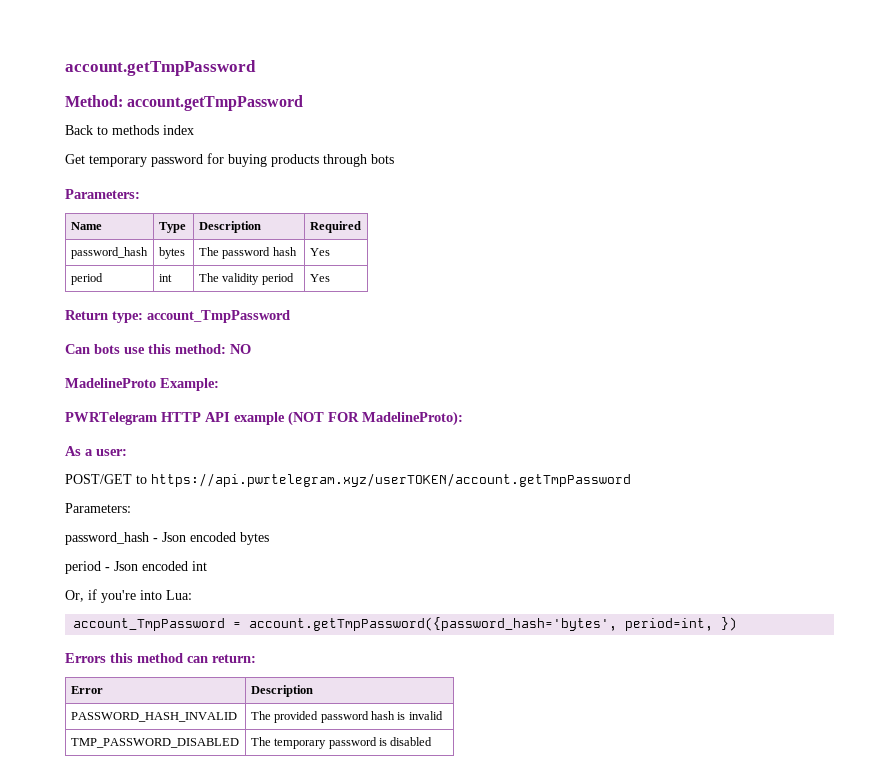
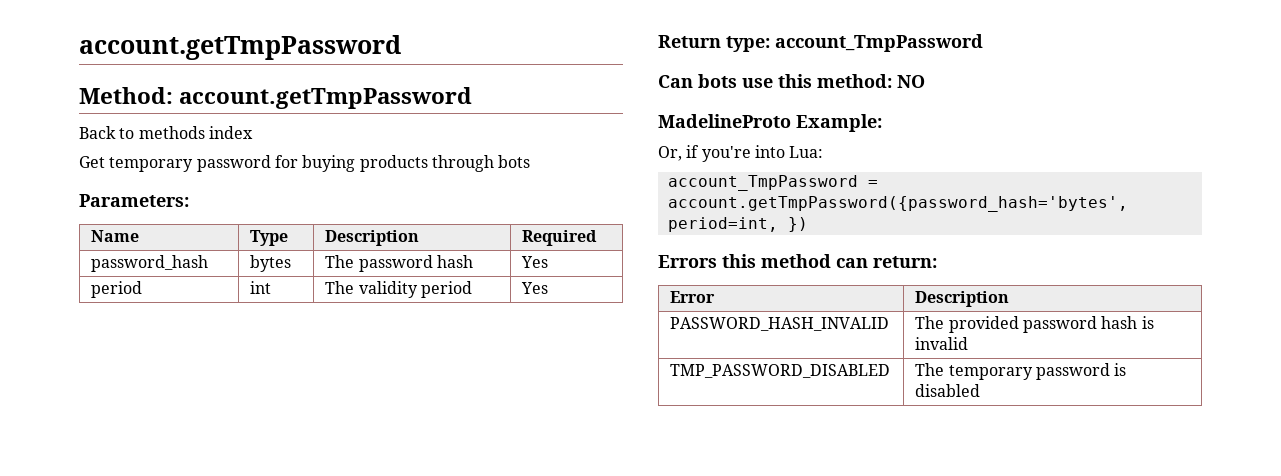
[65,411,463,426] [65,446,127,456] [65,473,631,487] [65,503,131,513] [65,532,269,545] [65,561,207,574] // PWRTelegram HTTP API example (NOT FOR MadelineProto): // As a user: // POST/GET to https://api.pwrtelegram.xyz/userTOKEN/account.getTmpPassword // Parameters: // password_hash - Json encoded bytes // period - Json encoded int -> (882, 123) none

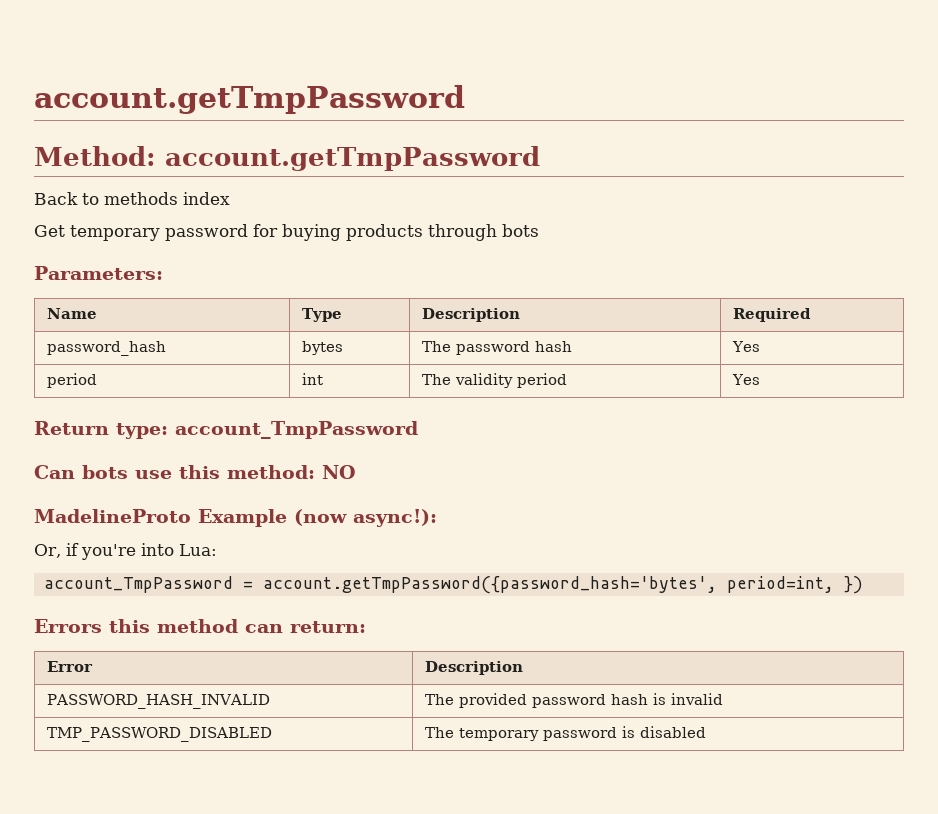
[796,114,882,132] Example: -> [198,509,437,527] Example (now async!):

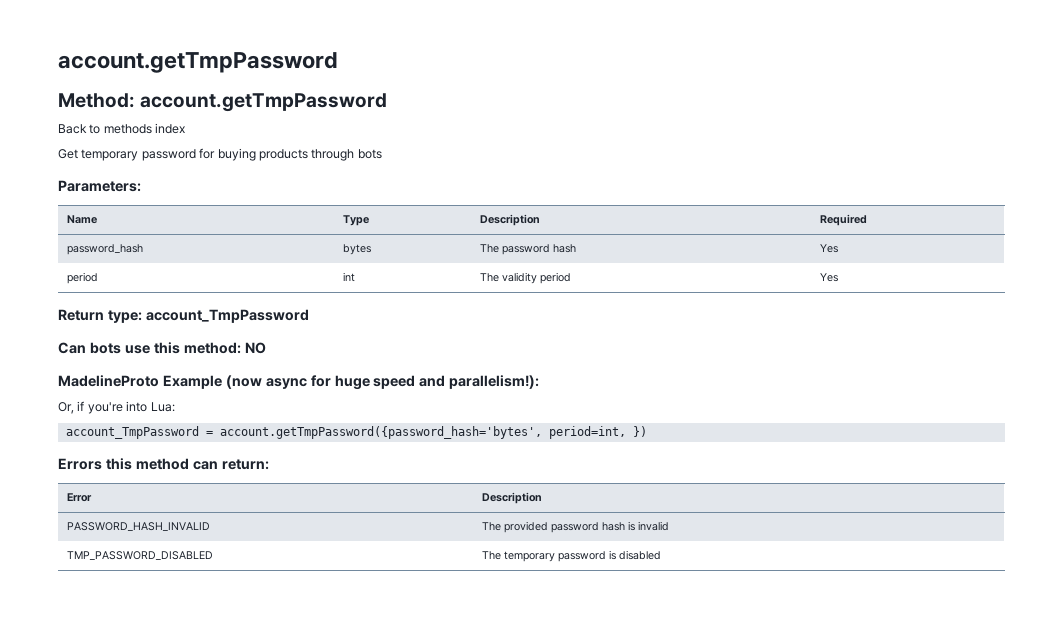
[353,509,437,527] async!): -> [265,375,540,390] async for huge speed and parallelism!):

